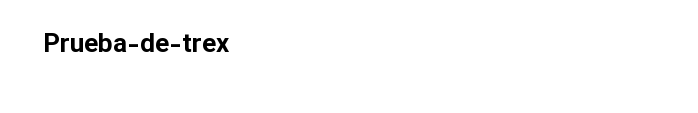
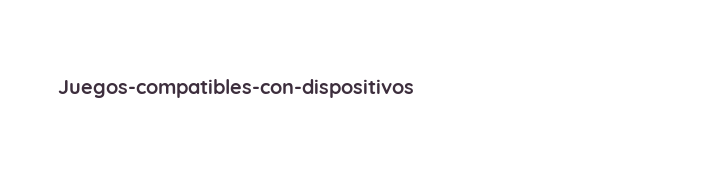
[43,33,230,52] Prueba-de-trex -> [58,79,414,98] Juegos-compatibles-con-dispositivos

